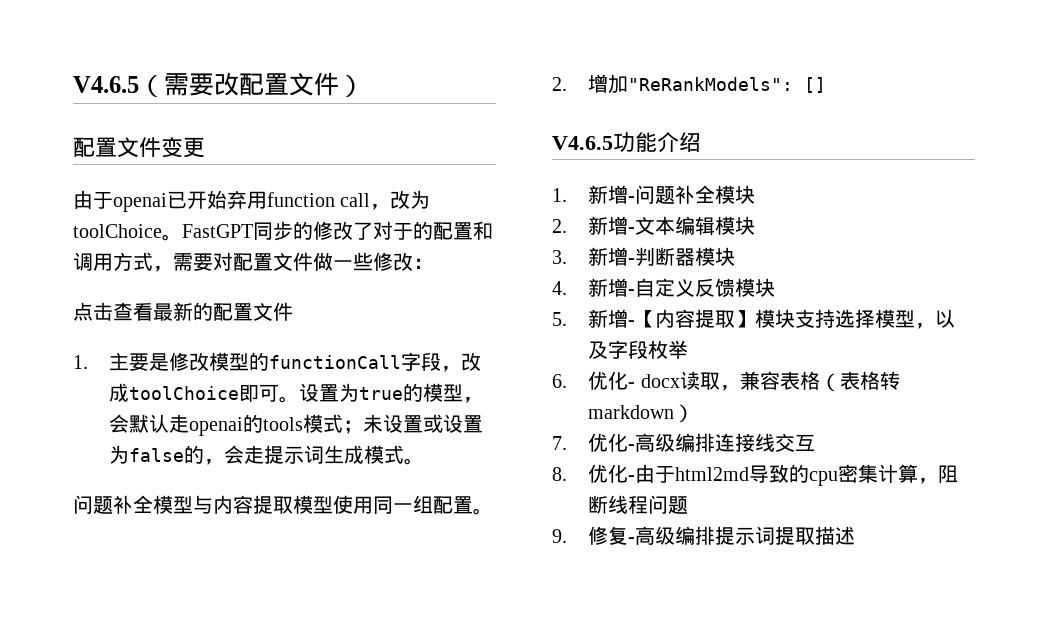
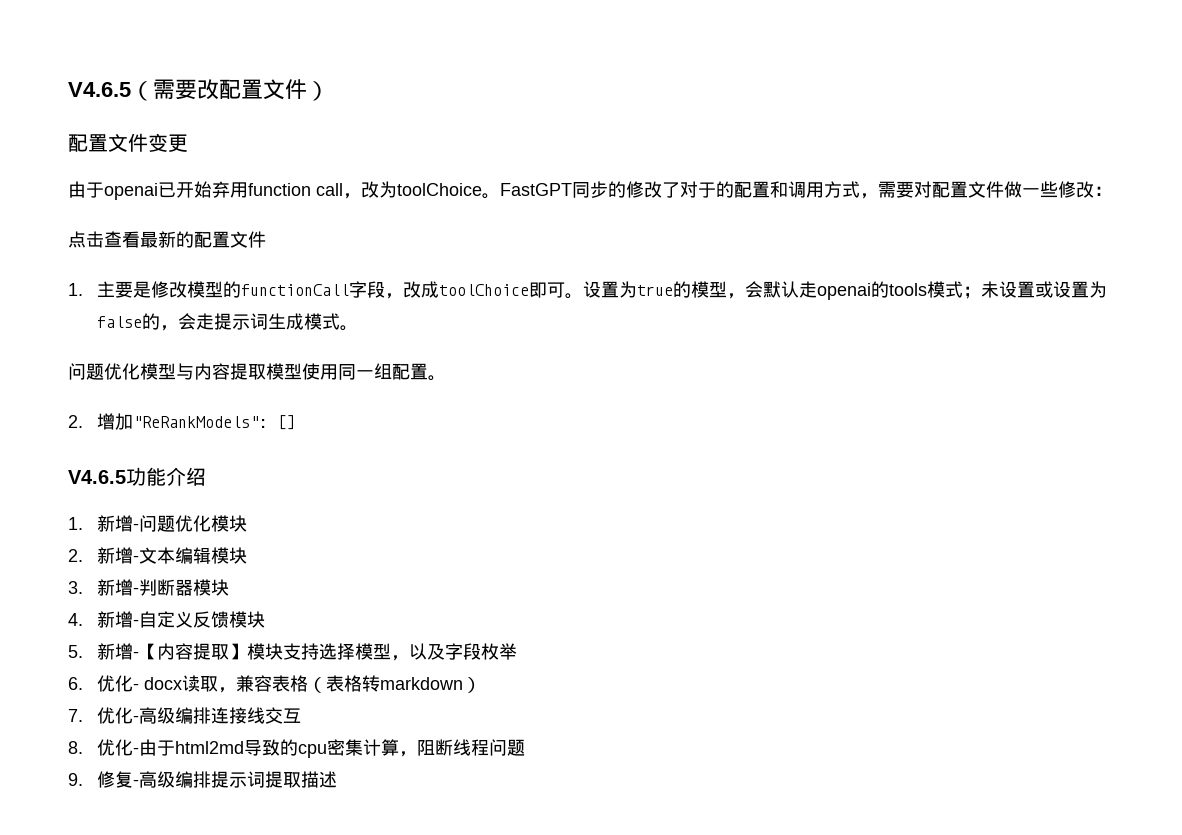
[113,495,153,514] 补全 -> [104,363,140,380] 优化
[675,185,716,204] 补全 -> [174,515,211,532] 优化

